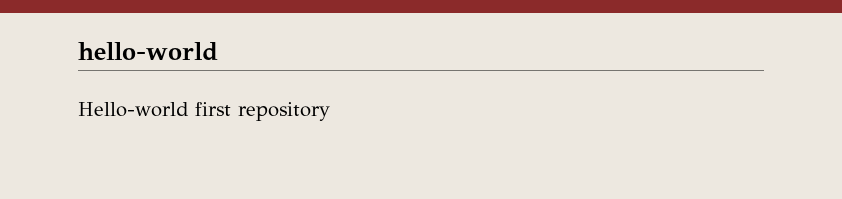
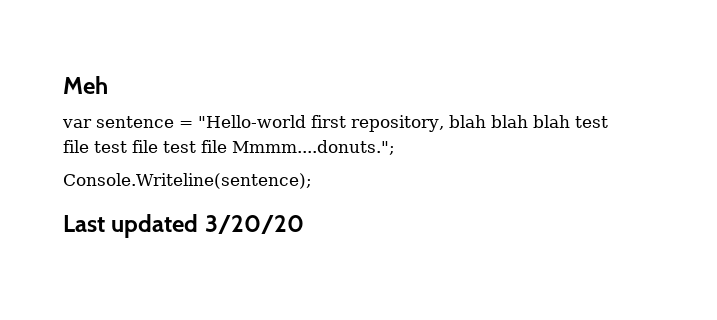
[78,42,218,61] [78,102,330,121] hello-world // Hello-world first repository -> [63,76,108,94] [62,115,608,132] [63,140,395,155] [63,173,312,189] [63,214,304,238] Meh // var sentence = "Hello-world first repository, blah blah blah test file test file test file Mmmm....donuts."; // Console.Writeline(sentence); // Last updated 3/20/20

